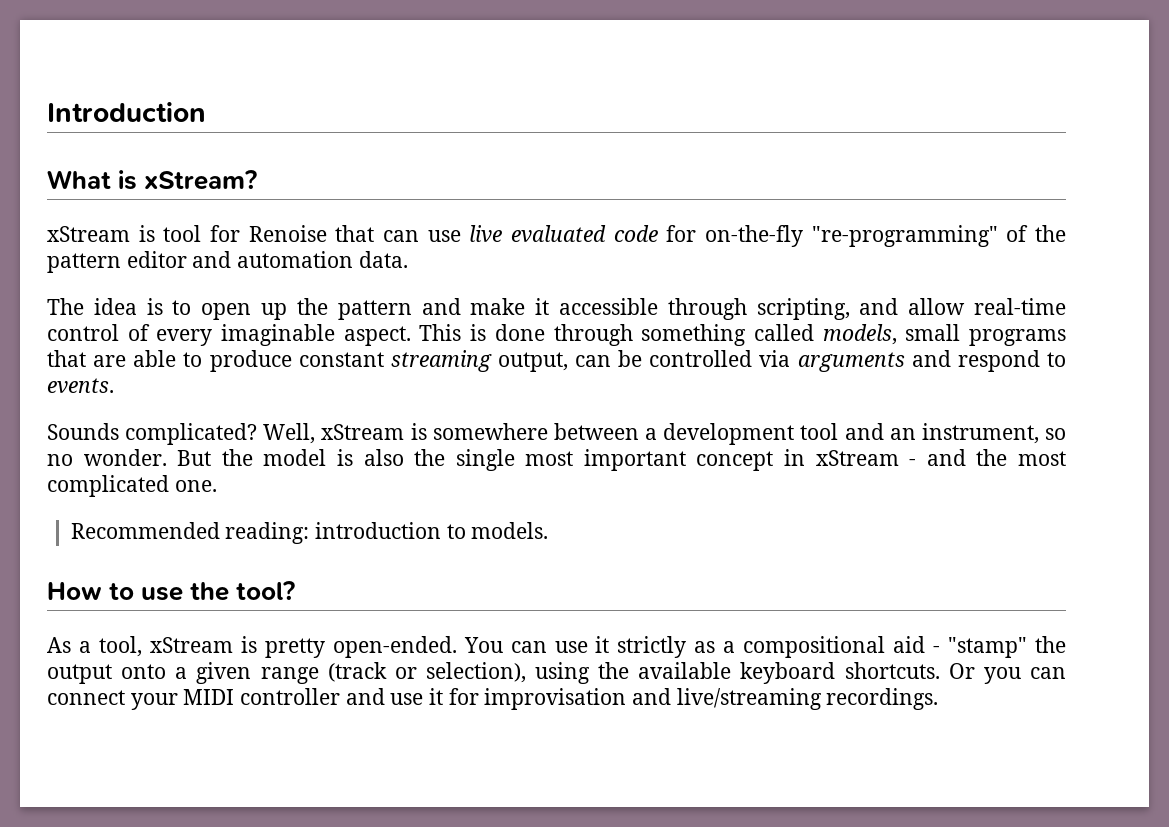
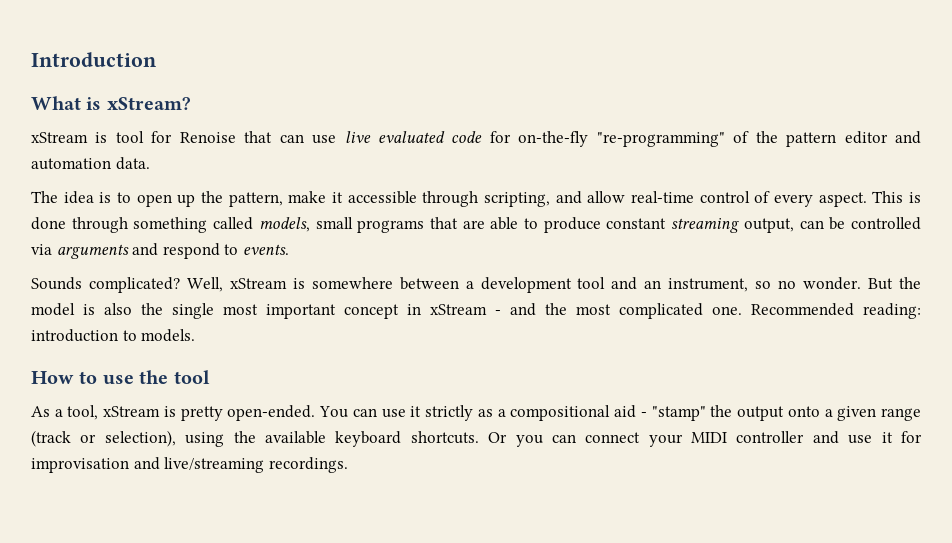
[337,298,461,320] pattern and -> [228,192,283,207] pattern,
[221,324,336,346] imaginable -> (813, 200) none
(217, 486) // -> (742, 310) none
[236,581,296,600] tool? -> [173,370,210,384] tool

